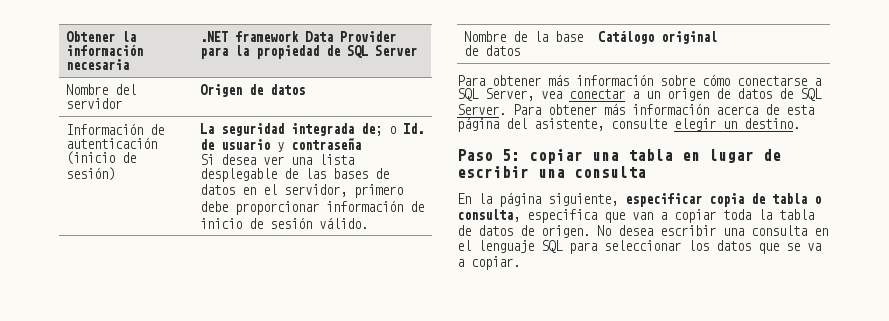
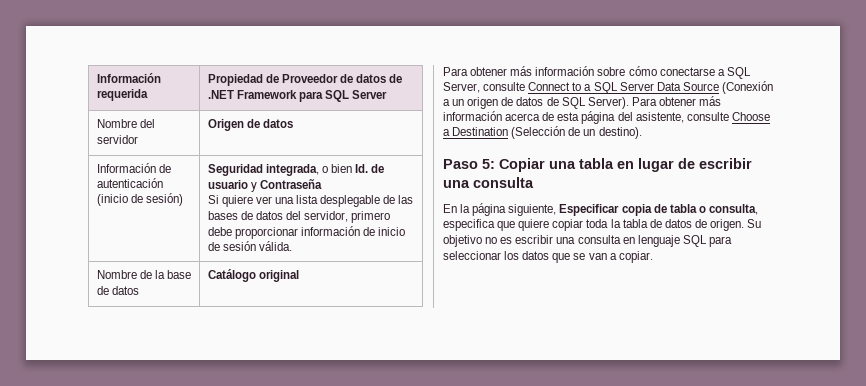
[65,31,136,42] [65,45,143,56] [65,59,129,70] [199,31,396,42] [199,45,340,59] Obtener la información necesaria | .NET framework Data Provider para la propiedad de -> [96,73,161,83] [96,89,148,101] [207,74,403,86] [207,90,323,102] Información requerida | Propiedad de Proveedor de datos de .NET Framework para
[199,123,396,136] La seguridad integrada de; o -> [207,164,352,176] Seguridad integrada, o bien
[290,138,361,150] contraseña -> [259,179,322,189] Contraseña
[220,154,256,165] desea -> [221,195,253,207] quiere
[241,184,277,195] en el -> [285,211,301,220] del
[318,217,368,229] válido. -> [258,241,292,251] válida.
[541,89,625,99] vea conectar -> [483,81,773,94] consulte Connect to a SQL Server Data Source (Conexión
[457,104,506,115] Server. -> [587,97,629,109] Server).
[674,118,800,131] elegir un destino. -> [731,112,770,121] [443,126,642,139] Choose a Destination (Selección de un destino).
[529,149,583,164] copiar -> [499,158,545,172] Copiar
[625,193,702,207] especificar -> [559,204,620,216] Especificar
[632,212,667,220] van a -> [518,219,550,231] quiere
[597,225,653,236] No desea -> [747,219,762,228] [443,235,513,247] Su objetivo no es
[457,240,471,251] el -> (635, 240) none
[807,243,821,251] va -> [588,253,607,260] van

